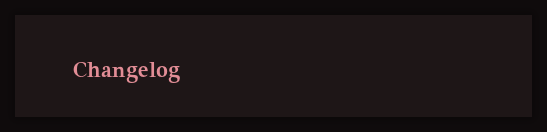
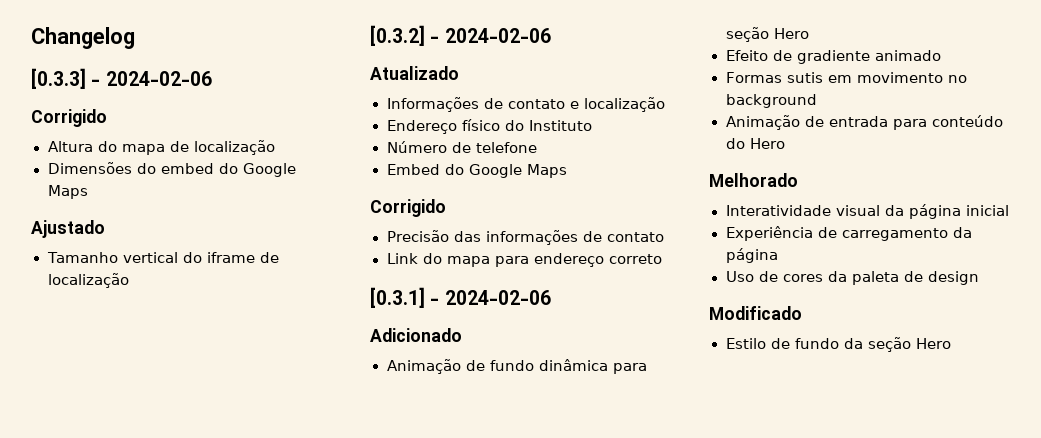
(180, 72) none -> [31,68,212,89] [31,109,107,127] [47,140,275,155] [47,162,296,177] [47,185,88,199] [31,220,105,238] [46,252,280,263] [47,273,129,288] [370,25,551,46] [370,66,459,80] [386,97,665,112] [386,119,592,134] [386,141,537,153] [386,164,567,178] [370,199,446,217] [386,230,664,245] [386,253,662,267] [370,287,551,308] [370,328,462,342] [386,359,647,374] [725,27,809,42] [725,50,941,64] [725,72,967,83] [725,94,817,108] [725,115,1003,130] [725,138,785,149] [709,173,798,187] [725,204,1009,219] [725,226,972,241] [725,248,778,263] [725,271,979,285] [709,306,802,320] [725,337,951,352] // [0.3.3] - 2024-02-06 // Corrigido // Altura do mapa de localização // Dimensões do embed do Google Maps // Ajustado // Tamanho vertical do iframe de localização // [0.3.2] - 2024-02-06 // Atualizado // Informações de contato e localização // Endereço físico do Instituto // Número de telefone // Embed do Google Maps // Corrigido // Precisão das informações de contato // Link do mapa para endereço correto // [0.3.1] - 2024-02-06 // Adicionado // Animação de fundo dinâmica para seção Hero // Efeito de gradiente animado // Formas sutis em movimento no background // Animação de entrada para conteúdo do Hero // Melhorado // Interatividade visual da página inicial // Experiência de carregamento da página // Uso de cores da paleta de design // Modificado // Estilo de fundo da seção Hero

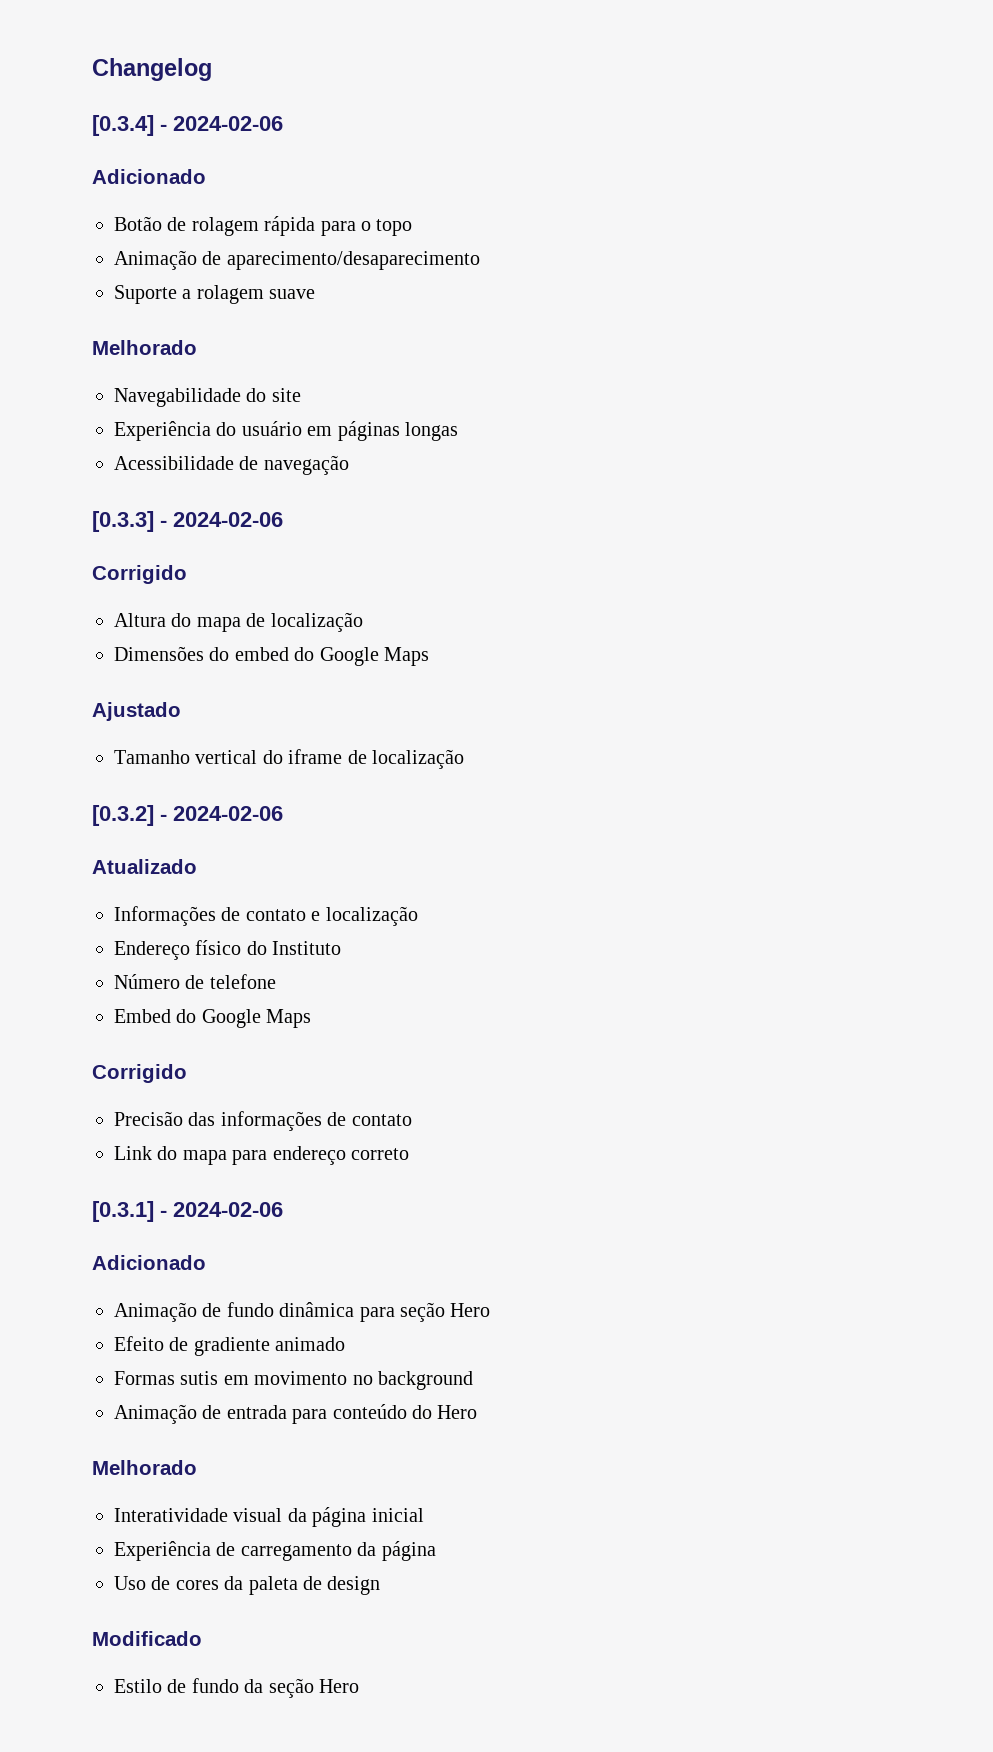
(135, 38) none -> [92,115,283,136] [92,169,206,184] [114,216,413,236] [114,250,480,270] [114,285,316,304] [92,340,197,355] [114,388,301,407] [114,421,458,441] [114,455,349,475] // [0.3.4] - 2024-02-06 // Adicionado // Botão de rolagem rápida para o topo // Animação de aparecimento/desaparecimento // Suporte a rolagem suave // Melhorado // Navegabilidade do site // Experiência do usuário em páginas longas // Acessibilidade de navegação

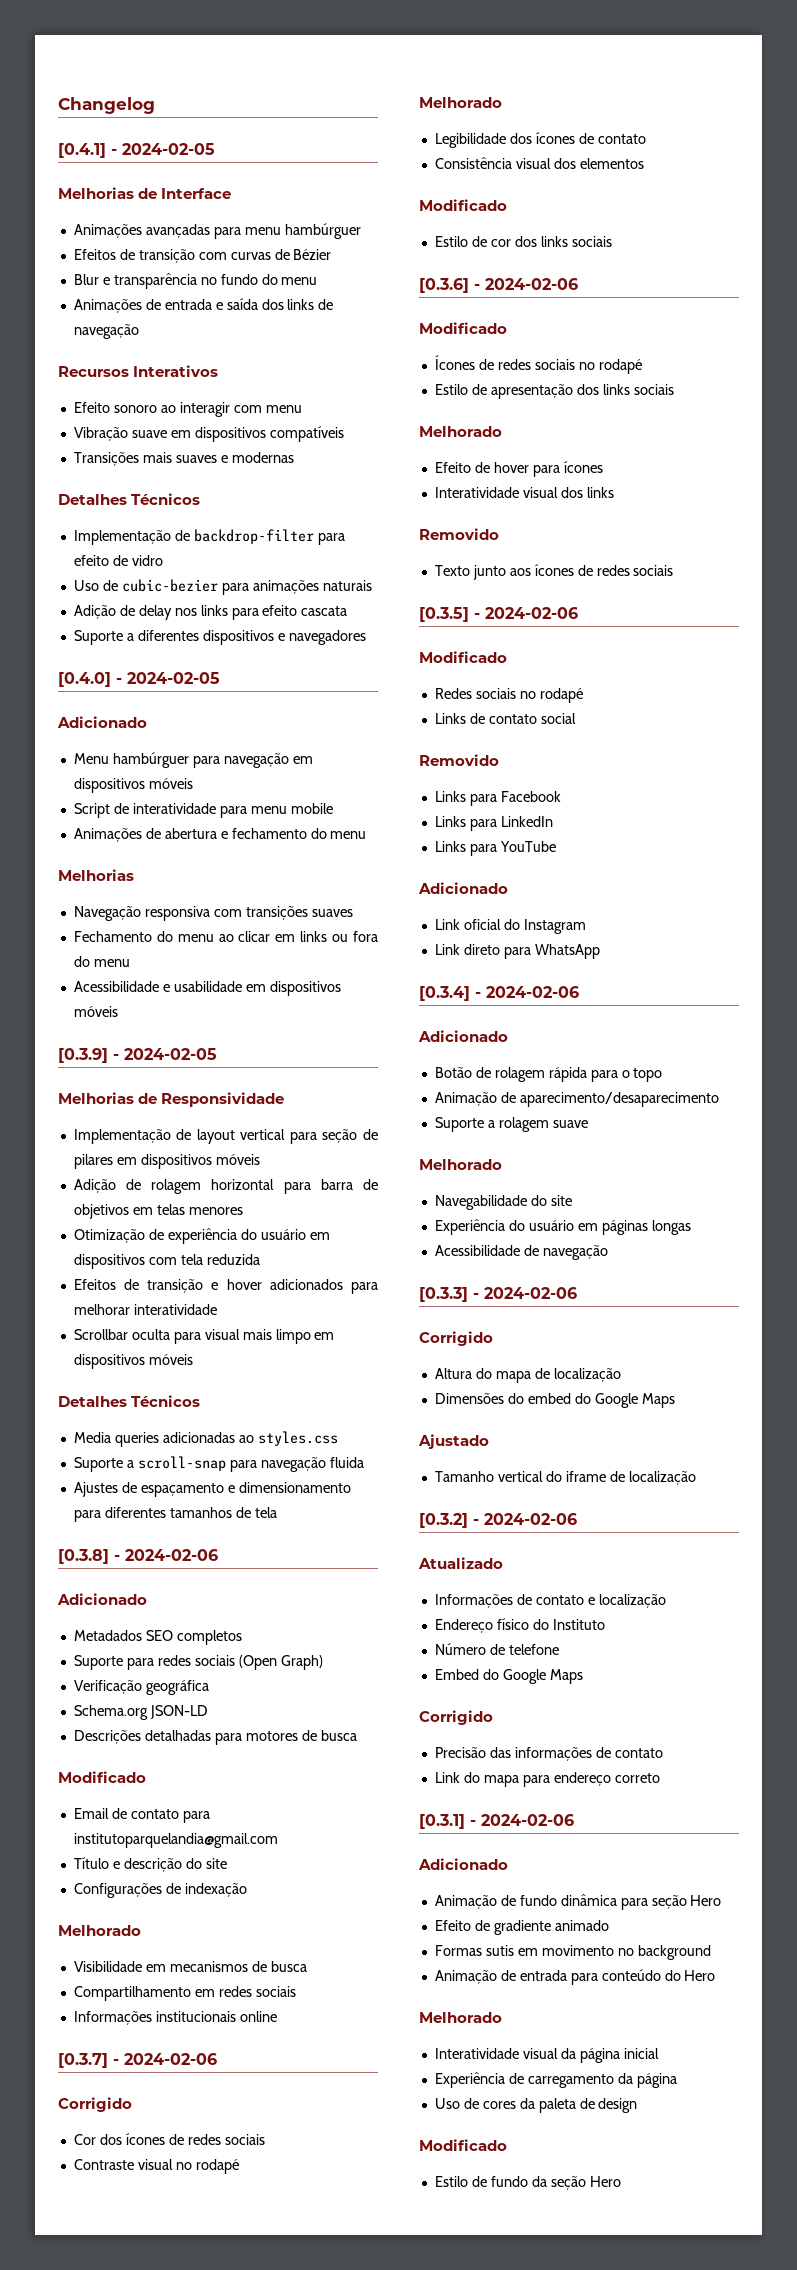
(212, 69) none -> [58,143,215,158] [58,187,232,199] [73,223,361,239] [73,249,332,263] [73,273,318,289] [73,298,334,313] [73,324,139,339] [58,365,219,377] [73,402,302,417] [73,426,344,442] [73,452,294,466] [58,493,201,505] [73,529,345,545] [73,555,163,566] [73,579,372,595] [73,605,348,620] [73,630,366,645] [58,672,220,687] [57,716,147,728] [73,752,313,768] [73,778,193,793] [73,803,333,818] [73,828,367,842] [58,869,134,881] [73,906,353,921] [73,931,379,942] [73,956,130,967] [73,981,341,996] [73,1006,118,1017] [58,1048,217,1063] [58,1092,285,1107] [73,1129,378,1144] [73,1154,260,1169] [73,1179,379,1194] [73,1204,243,1219] [73,1228,330,1244] [73,1254,260,1269] [73,1279,379,1294] [73,1304,217,1315] [73,1329,335,1344] [73,1354,193,1369] [58,1395,201,1407] [73,1431,338,1447] [73,1456,364,1472] [73,1482,351,1497] [73,1507,277,1522] [58,1549,218,1564] [57,1593,147,1605] [73,1630,242,1645] [73,1655,323,1670] [73,1680,209,1695] [73,1705,208,1720] [73,1730,357,1745] [58,1771,146,1783] [73,1808,210,1823] [73,1833,278,1848] [73,1857,227,1872] [73,1883,247,1898] [58,1925,141,1936] [73,1961,307,1972] [73,1986,296,2001] [73,2011,277,2025] [58,2053,217,2068] [58,2097,132,2112] [73,2133,265,2145] [73,2159,239,2174] [419,97,502,108] [434,132,646,148] [434,157,644,169] [419,199,507,211] [434,236,612,247] [419,278,578,293] [419,322,507,334] [434,355,642,374] [434,384,674,399] [419,426,502,437] [434,461,603,477] [434,487,614,498] [419,528,499,540] [434,564,674,580] [419,607,578,622] [419,651,507,663] [434,688,583,703] [434,713,576,724] [419,754,499,766] [434,791,561,806] [434,816,553,831] [434,841,556,856] [418,882,508,894] [434,919,586,934] [434,944,600,959] // [0.4.1] - 2024-02-05 // Melhorias de Interface // Animações avançadas para menu hambúrguer // Efeitos de transição com curvas de Bézier // Blur e transparência no fundo do menu // Animações de entrada e saída dos links de navegação // Recursos Interativos // Efeito sonoro ao interagir com menu // Vibração suave em dispositivos compatíveis // Transições mais suaves e modernas // Detalhes Técnicos // Implementação de backdrop-filter para efeito de vidro // Uso de cubic-bezier para animações naturais // Adição de delay nos links para efeito cascata // Suporte a diferentes dispositivos e navegadores // [0.4.0] - 2024-02-05 // Adicionado // Menu hambúrguer para navegação em dispositivos móveis // Script de interatividade para menu mobile // Animações de abertura e fechamento do menu // Melhorias // Navegação responsiva com transições suaves // Fechamento do menu ao clicar em links ou fora do menu // Acessibilidade e usabilidade em dispositivos móveis // [0.3.9] - 2024-02-05 // Melhorias de Responsividade // Implementação de layout vertical para seção de pilares em dispositivos móveis // Adição de rolagem horizontal para barra de objetivos em telas menores // Otimização de experiência do usuário em dispositivos com tela reduzida // Efeitos de transição e hover adicionados para melhorar interatividade // Scrollbar oculta para visual mais limpo em dispositivos móveis // Detalhes Técnicos // Media queries adicionadas ao styles.css // Suporte a scroll-snap para navegação fluida // Ajustes de espaçamento e dimensionamento para diferentes tamanhos de tela // [0.3.8] - 2024-02-06 // Adicionado // Metadados SEO completos // Suporte para redes sociais (Open Graph) // Verificação geográfica // Schema.org JSON-LD // Descrições detalhadas para motores de busca // Modificado // Email de contato para institutoparquelandia@gmail.com // Título e descrição do site // Configurações de indexação // Melhorado // Visibilidade em mecanismos de busca // Compartilhamento em redes sociais // Informações institucionais online // [0.3.7] - 2024-02-06 // Corrigido // Cor dos ícones de redes sociais // Contraste visual no rodapé // Melhorado // Legibilidade dos ícones de contato // Consistência visual dos elementos // Modificado // Estilo de cor dos links sociais // [0.3.6] - 2024-02-06 // Modificado // Ícones de redes sociais no rodapé // Estilo de apresentação dos links sociais // Melhorado // Efeito de hover para ícones // Interatividade visual dos links // Removido // Texto junto aos ícones de redes sociais // [0.3.5] - 2024-02-06 // Modificado // Redes sociais no rodapé // Links de contato social // Removido // Links para Facebook // Links para LinkedIn // Links para YouTube // Adicionado // Link oficial do Instagram // Link direto para WhatsApp

